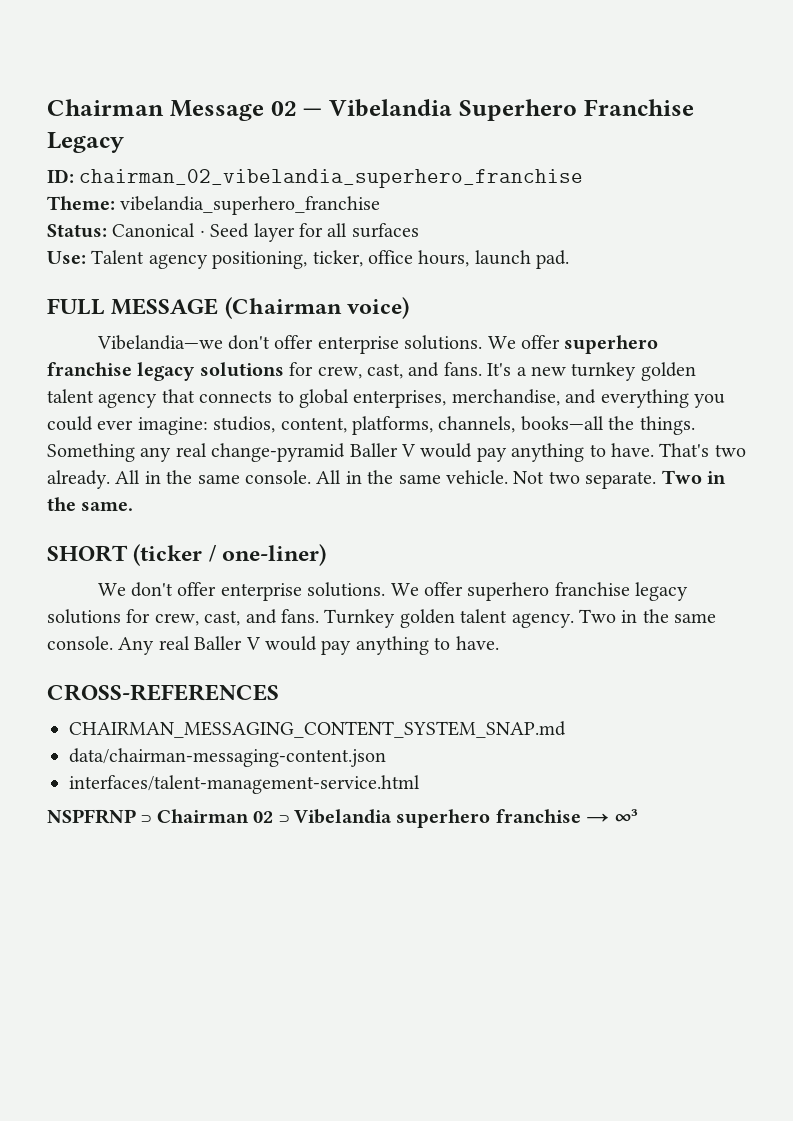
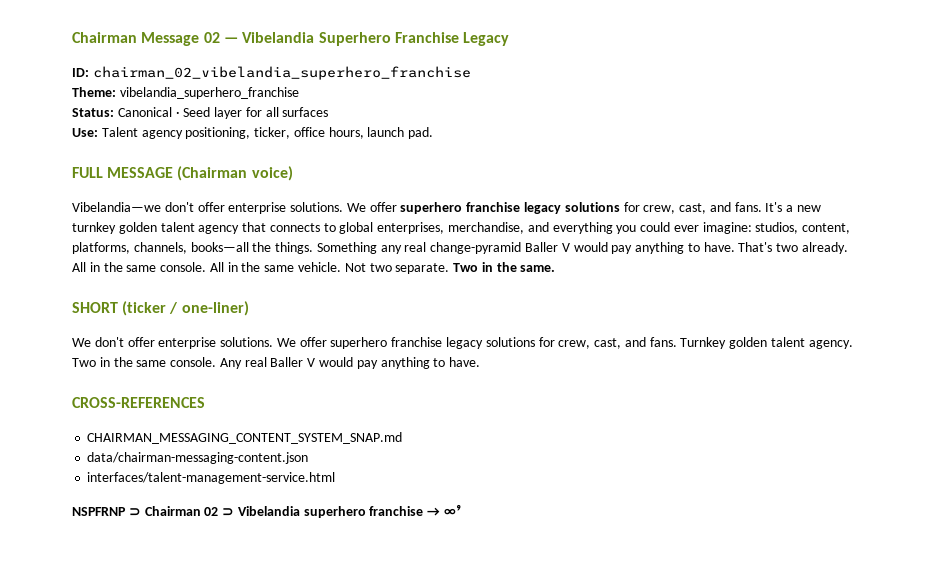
[614,809,638,823] ∞³ -> [444,504,462,516] ∞⁹

